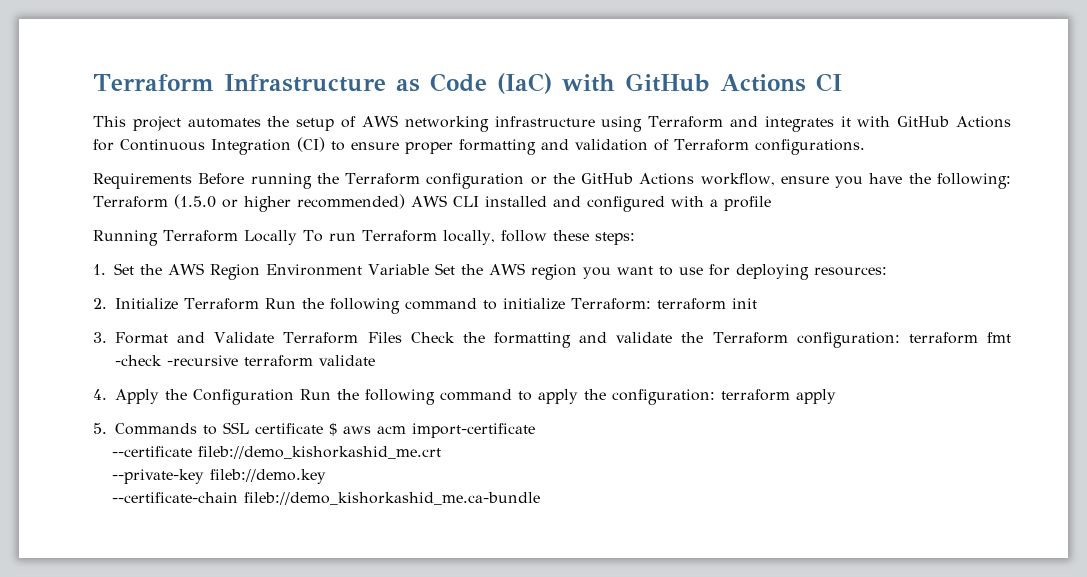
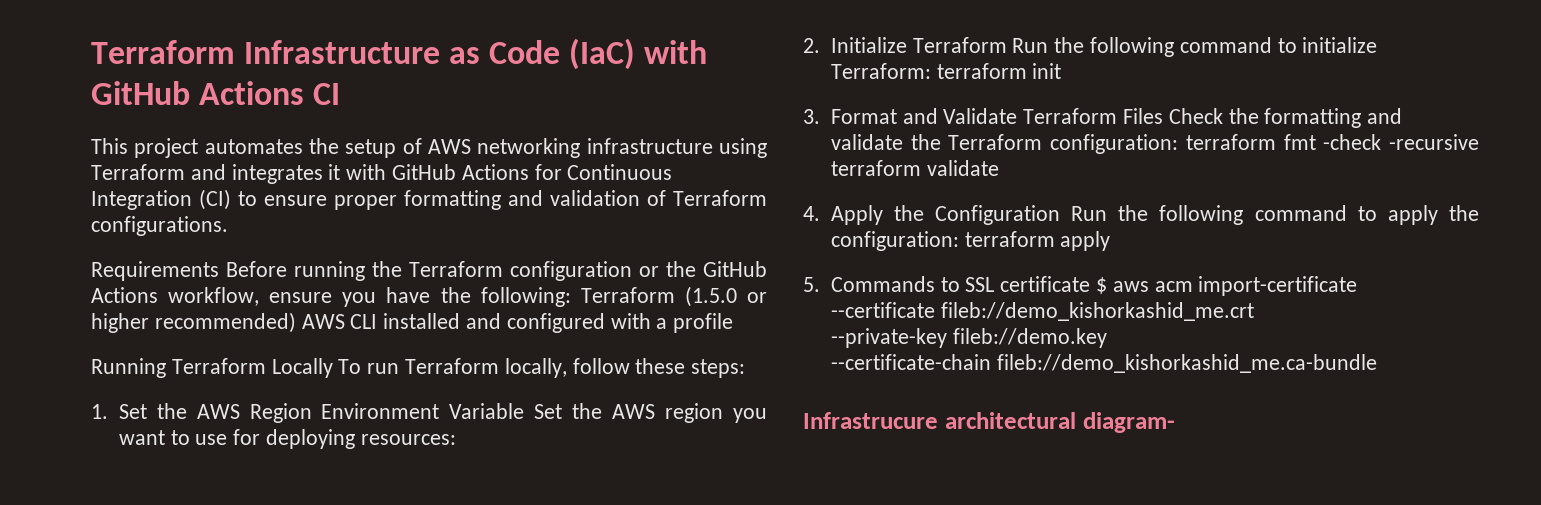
(540, 498) none -> [803,412,1175,433] // Infrastrucure architectural diagram-

